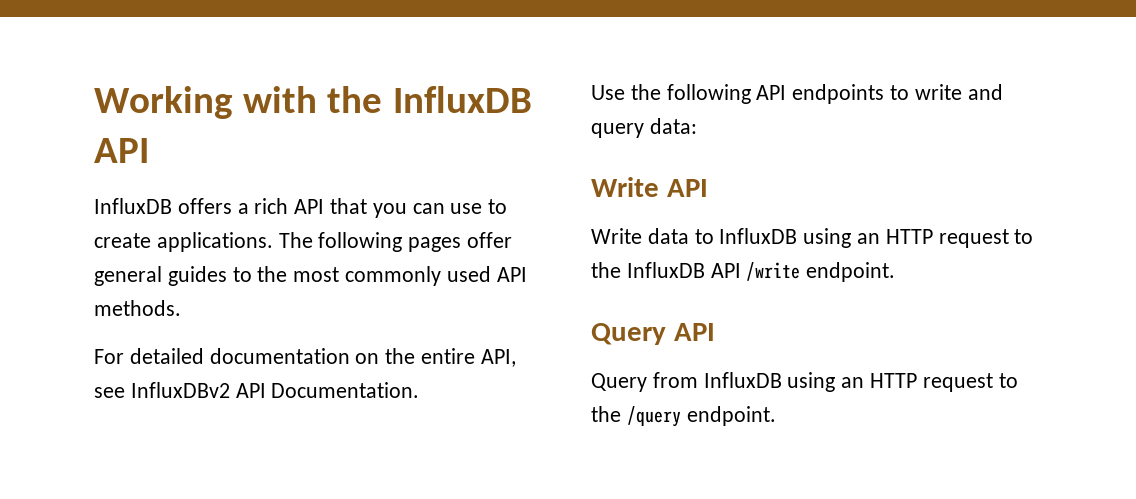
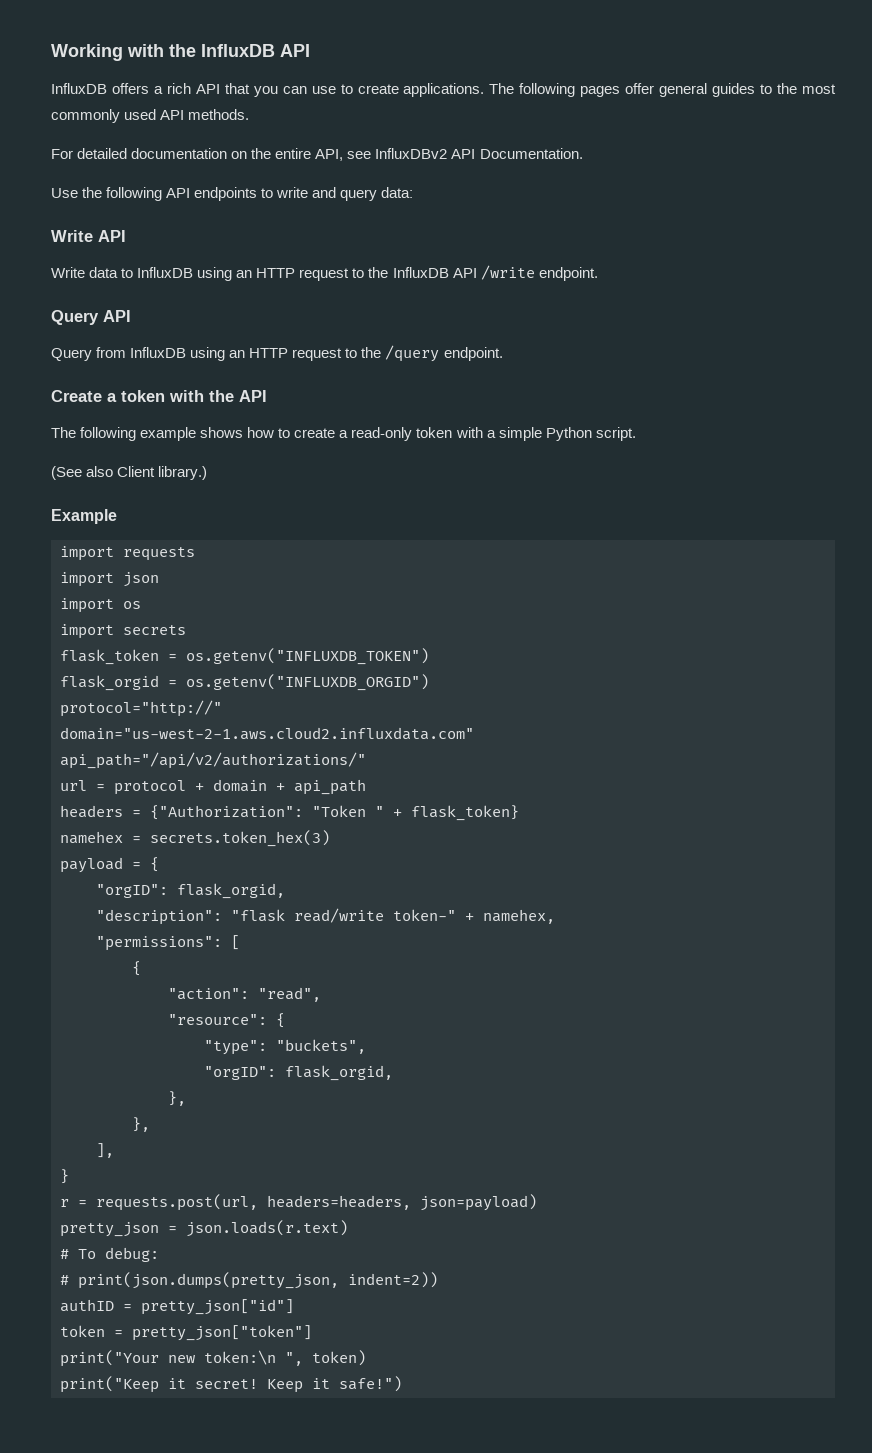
(776, 416) none -> [51,390,267,402] [51,427,636,441] [51,466,208,480] [51,509,117,524] [60,546,195,561] [60,572,159,587] [60,598,141,613] [60,624,186,639] [60,648,429,665] [60,674,429,691] [60,700,222,717] [60,727,474,740] [60,752,366,769] [60,779,366,795] [60,805,519,821] [60,830,330,847] [60,857,159,873] [96,883,285,899] [96,908,555,925] [96,935,240,951] [132,961,141,976] [168,987,321,1002] [168,1013,285,1028] [204,1039,366,1055] [204,1065,393,1081] [168,1091,186,1106] [132,1117,150,1132] [96,1143,114,1158] [60,1169,69,1184] [60,1194,537,1211] [60,1220,348,1237] [60,1247,159,1262] [60,1272,438,1289] [60,1299,294,1315] [60,1325,312,1341] [60,1350,366,1367] [60,1376,402,1393] // Create a token with the API // The following example shows how to create a read-only token with a simple Python script. // (See also Client library.) // Example // import requests // import json // import os // import secrets // flask_token = os.getenv("INFLUXDB_TOKEN") // flask_orgid = os.getenv("INFLUXDB_ORGID") // protocol="http://" // domain="us-west-2-1.aws.cloud2.influxdata.com" // api_path="/api/v2/authorizations/" // url = protocol + domain + api_path // headers = {"Authorization": "Token " + flask_token} // namehex = secrets.token_hex(3) // payload = { // "orgID": flask_orgid, // "description": "flask read/write token-" + namehex, // "permissions": [ // { // "action": "read", // "resource": { // "type": "buckets", // "orgID": flask_orgid, // }, // }, // ], // } // r = requests.post(url, headers=headers, json=payload) // pretty_json = json.loads(r.text) // # To debug: // # print(json.dumps(pretty_json, indent=2)) // authID = pretty_json["id"] // token = pretty_json["token"] // print("Your new token:\n ", token) // print("Keep it secret! Keep it safe!")

